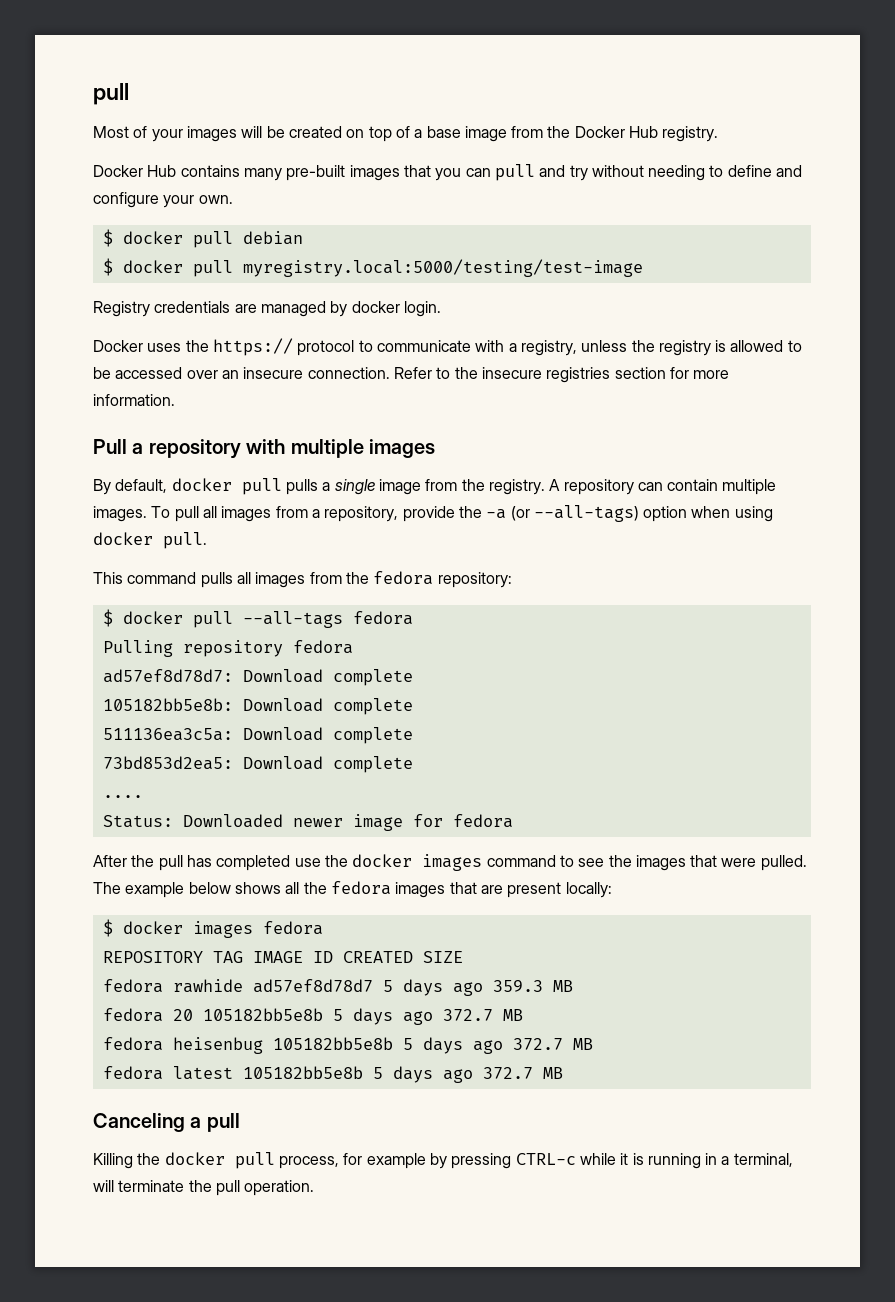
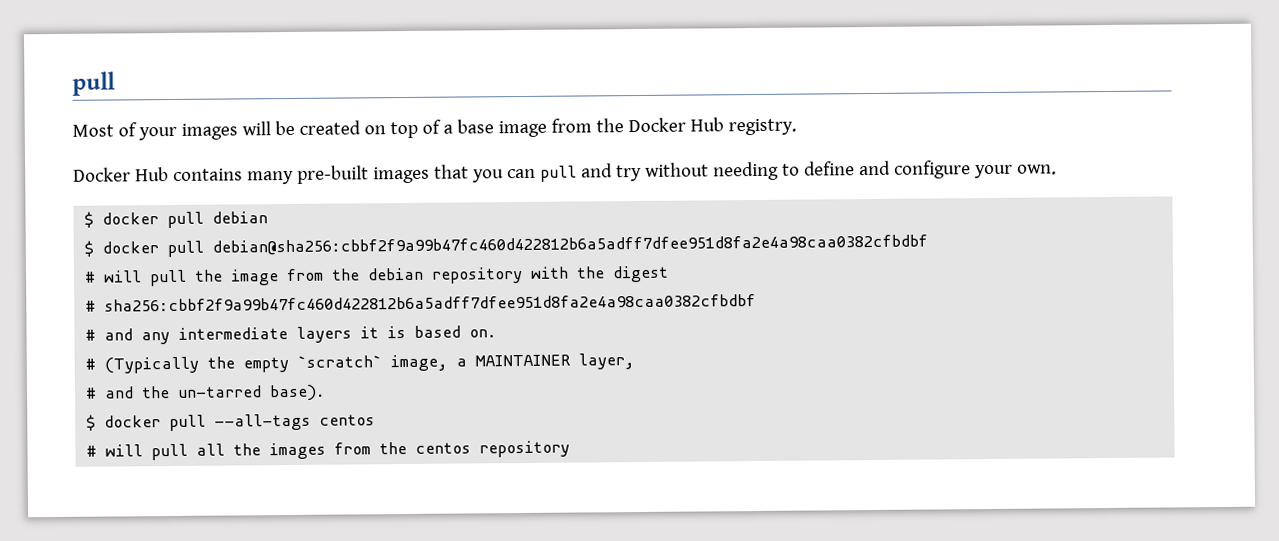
[242,259,643,277] [93,301,441,317] [93,338,802,356] [93,367,730,383] [93,394,175,406] [93,439,435,459] [93,478,777,495] [93,505,773,522] [93,532,207,549] [93,571,512,588] [102,609,413,628] [102,640,353,657] [102,669,413,686] [102,698,413,715] [102,727,413,744] [102,756,413,773] [102,795,143,798] [102,814,513,831] [93,854,807,871] [93,881,612,898] [102,919,323,938] [102,951,463,963] [102,979,573,996] [102,1008,523,1025] [102,1037,593,1054] [102,1066,563,1083] [93,1113,240,1132] [93,1152,793,1169] [93,1180,315,1196] myregistry.local:5000/testing/test-image // Registry credentials are managed by docker login. // Docker uses the https:// protocol to communicate with a registry, unless the registry is allowed to be accessed over an insecure connection. Refer to the insecure registries section for more information. // Pull a repository with multiple images // By default, docker pull pulls a single image from the registry. A repository can contain multiple images. To pull all images from a repository, provide the -a (or --all-tags) option when using docker pull. // This command pulls all images from the fedora repository: // $ docker pull --all-tags fedora // Pulling repository fedora // ad57ef8d78d7: Download complete // 105182bb5e8b: Download complete // 511136ea3c5a: Download complete // 73bd853d2ea5: Download complete // .... // Status: Downloaded newer image for fedora // After the pull has completed use the docker images command to see the images that were pulled. The example below shows all the fedora images that are present locally: // $ docker images fedora // REPOSITORY TAG IMAGE ID CREATED SIZE // fedora rawhide ad57ef8d78d7 5 days ago 359.3 MB // fedora 20 105182bb5e8b 5 days ago 372.7 MB // fedora heisenbug 105182bb5e8b 5 days ago 372.7 MB // fedora latest 105182bb5e8b 5 days ago 372.7 MB // Canceling a pull // Killing the docker pull process, for example by pressing CTRL-c while it is running in a terminal, will terminate the pull operation. -> [212,234,929,256] [84,265,670,287] [85,294,757,312] [85,325,498,345] [85,353,636,374] [85,384,327,402] [86,413,376,432] [86,440,571,461] debian@sha256:cbbf2f9a99b47fc460d422812b6a5adff7dfee951d8fa2e4a98caa0382cfbdbf // # will pull the image from the debian repository with the digest // # sha256:cbbf2f9a99b47fc460d422812b6a5adff7dfee951d8fa2e4a98caa0382cfbdbf // # and any intermediate layers it is based on. // # (Typically the empty `scratch` image, a MAINTAINER layer, // # and the un-tarred base). // $ docker pull --all-tags centos // # will pull all the images from the centos repository

